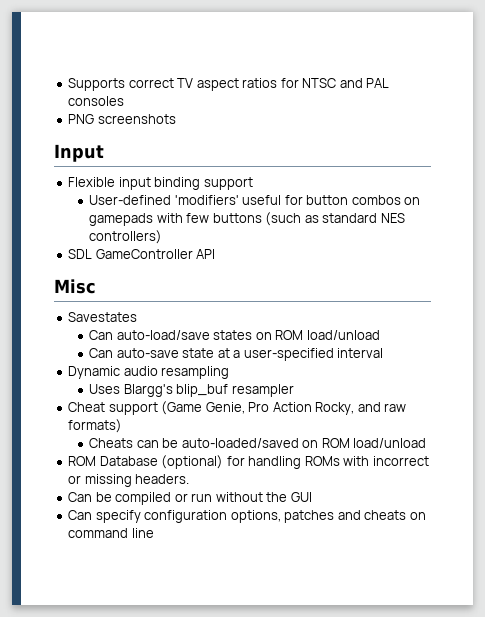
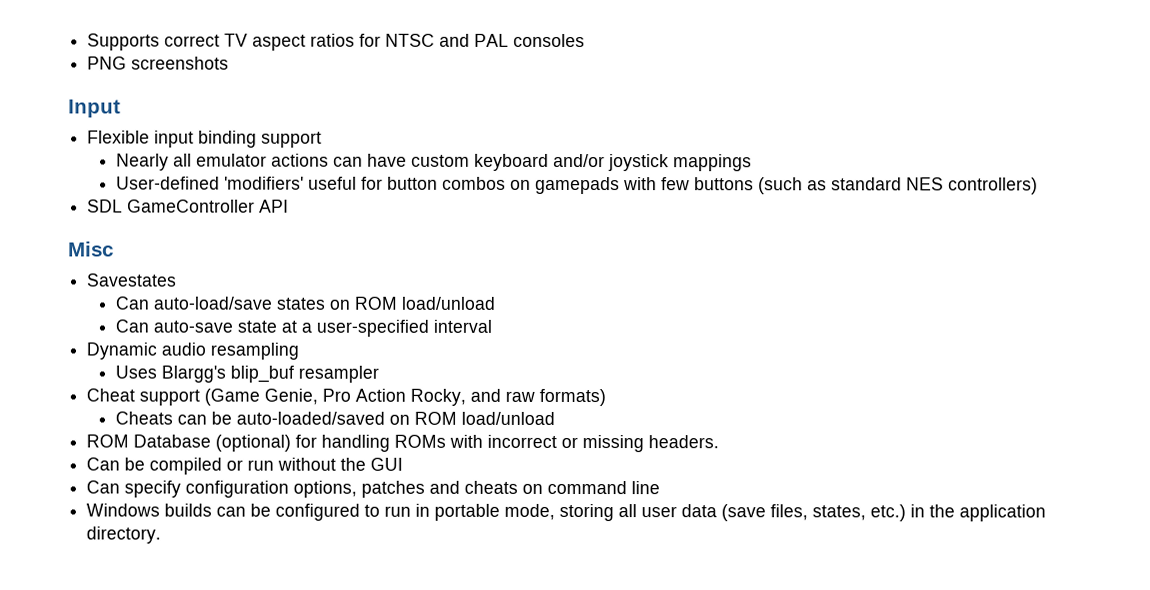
(253, 183) none -> [115,153,752,172] // Nearly all emulator actions can have custom keyboard and/or joystick mappings
(154, 533) none -> [86,503,1047,522] [86,526,162,544] // Windows builds can be configured to run in portable mode, storing all user data (save files, states, etc.) in the application directory.

